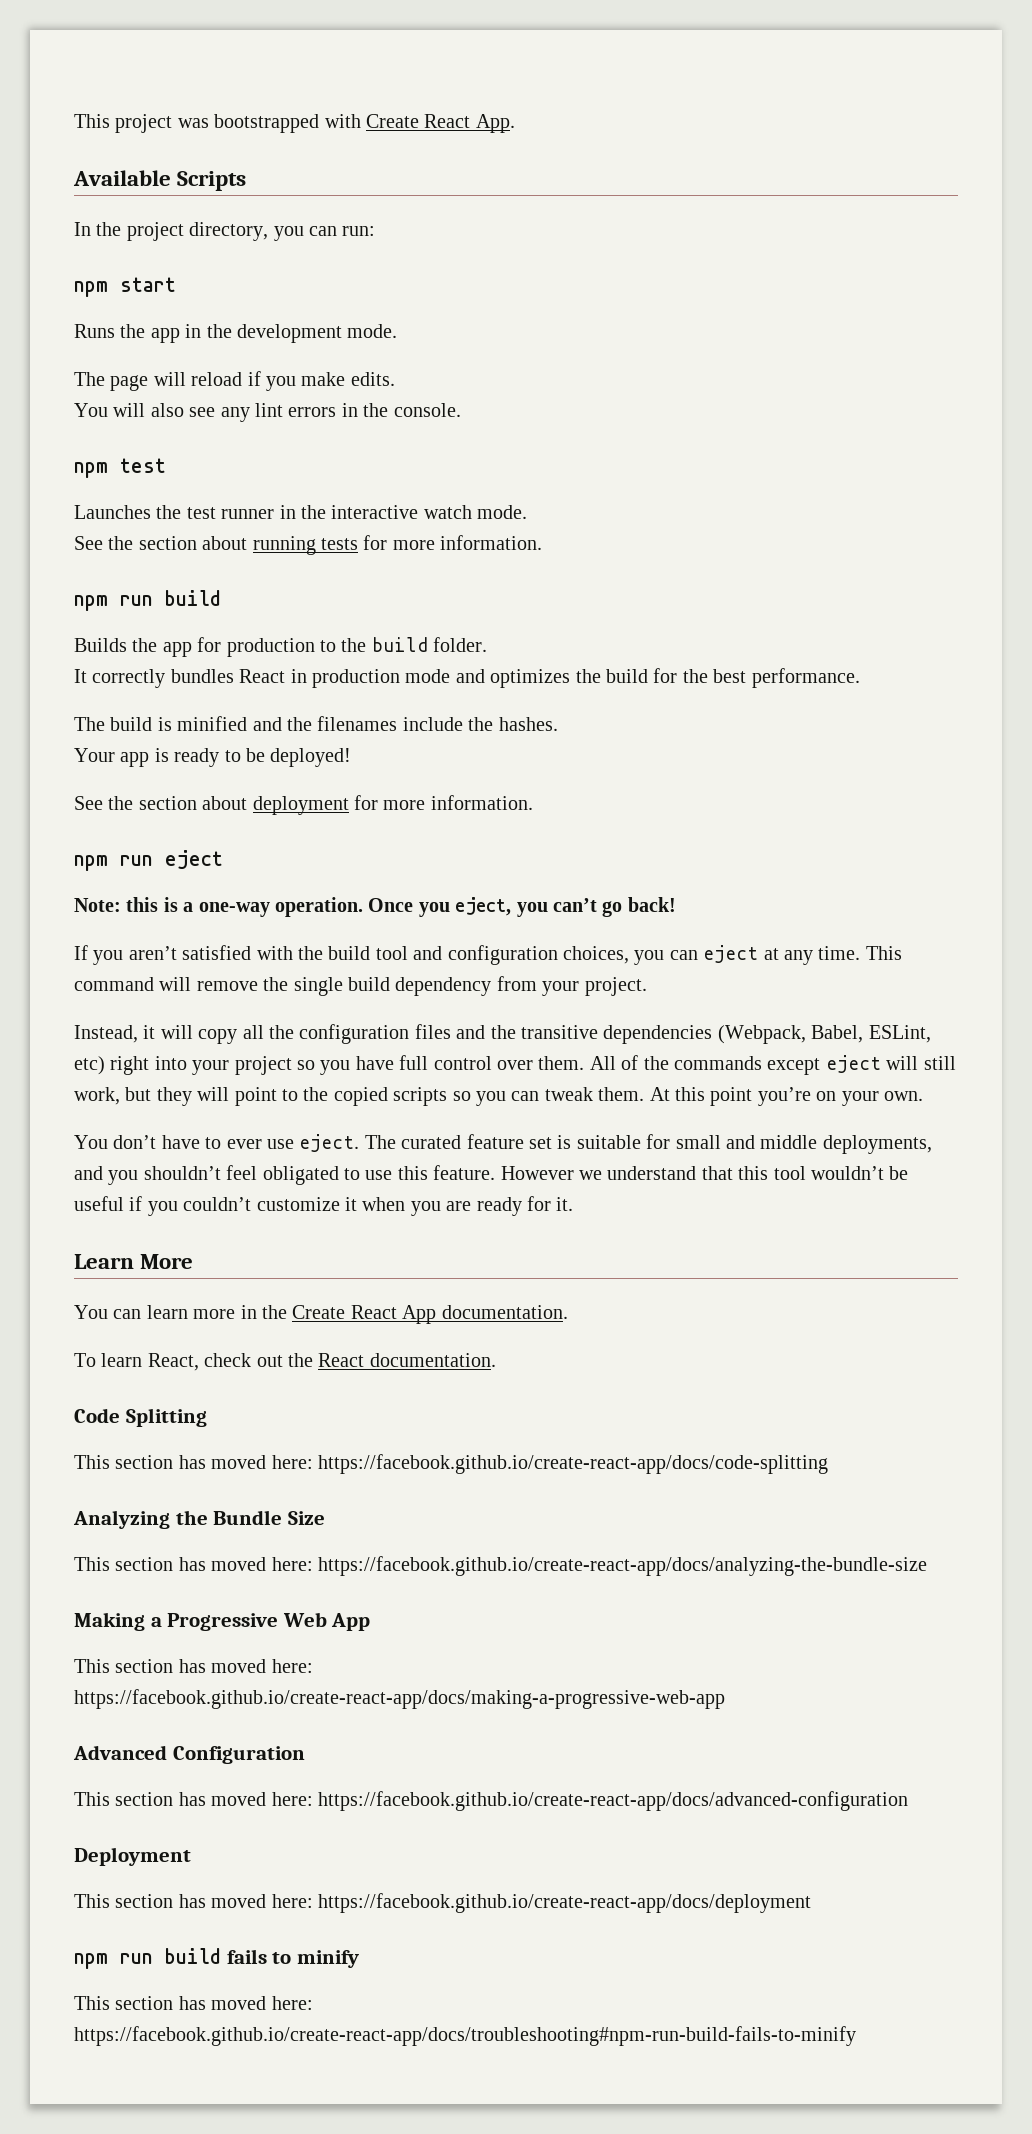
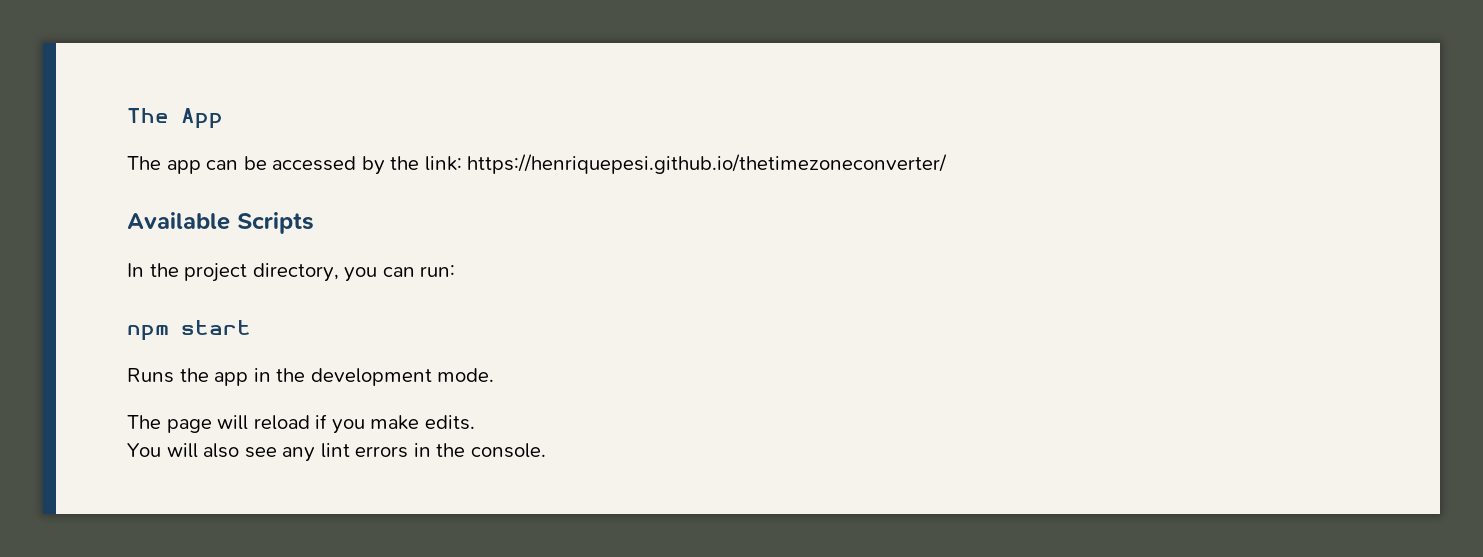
[74,114,515,133] This project was bootstrapped with Create React App. -> [127,108,223,129] [127,154,948,175] The App // The app can be accessed by the link: https://henriquepesi.github.io/thetimezoneconverter/
[74,458,166,478] [74,505,528,519] [74,535,543,555] [74,590,221,611] [74,637,488,657] [74,668,860,688] [74,716,558,731] [74,748,352,767] [74,795,533,815] [74,850,223,871] [74,897,676,917] [74,945,902,965] [74,976,647,996] [74,1024,931,1044] [74,1055,956,1075] [74,1087,923,1106] [74,1134,932,1154] [74,1165,909,1185] [74,1196,574,1216] [74,1254,194,1269] [74,1305,568,1324] [74,1353,496,1371] [74,1408,207,1427] [74,1454,828,1474] [73,1510,325,1529] [74,1556,927,1576] [74,1612,371,1631] [74,1659,313,1673] [74,1689,725,1709] [73,1745,305,1764] [74,1791,908,1811] [74,1847,191,1866] [74,1893,811,1913] [74,1948,359,1969] [74,1996,313,2010] [74,2026,856,2046] // npm test // Launches the test runner in the interactive watch mode. // See the section about running tests for more information. // npm run build // Builds the app for production to the build folder. // It correctly bundles React in production mode and optimizes the build for the best performance. // The build is minified and the filenames include the hashes. // Your app is ready to be deployed! // See the section about deployment for more information. // npm run eject // Note: this is a one-way operation. Once you eject, you can’t go back! // If you aren’t satisfied with the build tool and configuration choices, you can eject at any time. This command will remove the single build dependency from your project. // Instead, it will copy all the configuration files and the transitive dependencies (Webpack, Babel, ESLint, etc) right into your project so you have full control over them. All of the commands except eject will still work, but they will point to the copied scripts so you can tweak them. At this point you’re on your own. // You don’t have to ever use eject. The curated feature set is suitable for small and middle deployments, and you shouldn’t feel obligated to use this feature. However we understand that this tool wouldn’t be useful if you couldn’t customize it when you are ready for it. // Learn More // You can learn more in the Create React App documentation. // To learn React, check out the React documentation. // Code Splitting // This section has moved here: https://facebook.github.io/create-react-app/docs/code-splitting // Analyzing the Bundle Size // This section has moved here: https://facebook.github.io/create-react-app/docs/analyzing-the-bundle-size // Making a Progressive Web App // This section has moved here: https://facebook.github.io/create-react-app/docs/making-a-progressive-web-app // Advanced Configuration // This section has moved here: https://facebook.github.io/create-react-app/docs/advanced-configuration // Deployment // This section has moved here: https://facebook.github.io/create-react-app/docs/deployment // npm run build fails to minify // This section has moved here: https://facebook.github.io/create-react-app/docs/troubleshooting#npm-run-build-fails-to-minify -> (546, 450) none

